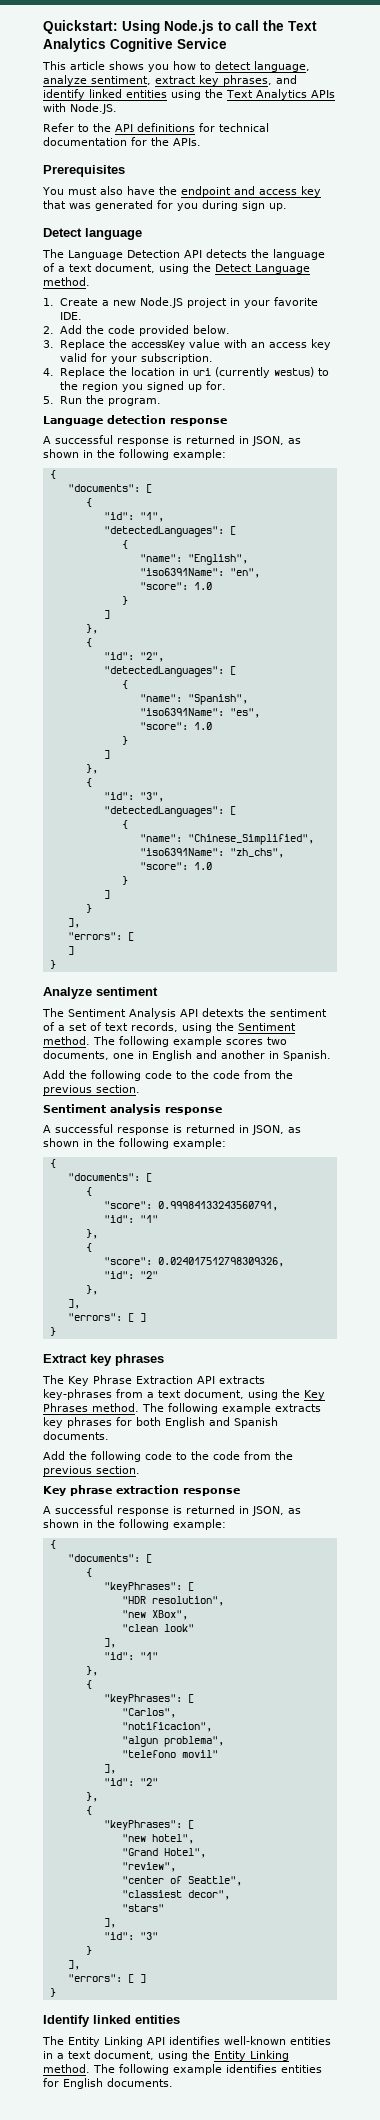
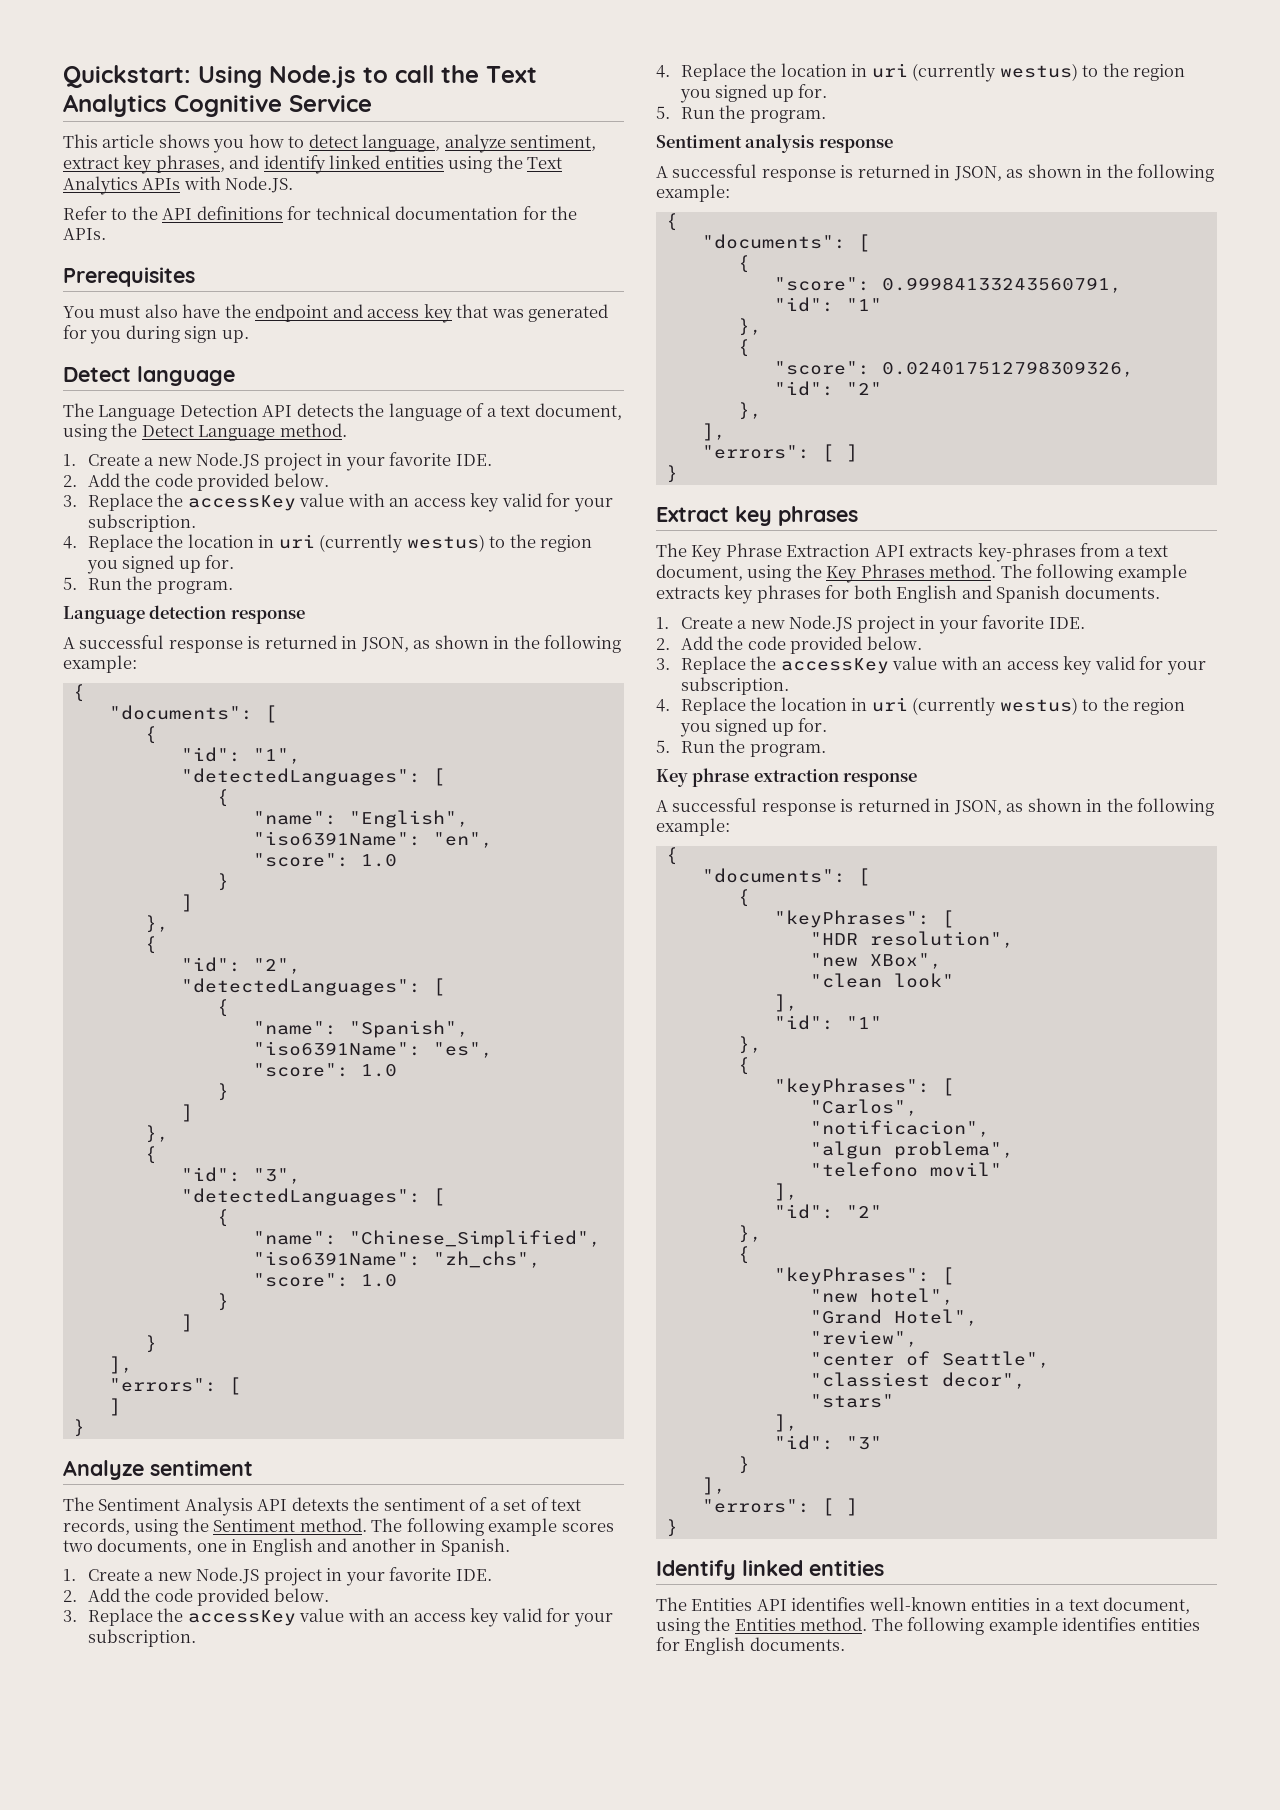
[43,1070,293,1081] [43,1085,140,1095] Add the following code to the code from the previous section. -> [63,1567,492,1586] [63,1588,329,1606] [63,1608,613,1627] [88,1629,197,1647] [656,63,1186,82] [680,84,828,103] [656,105,826,123] 1. Create a new Node.JS project in your favorite IDE. // 2. Add the code provided below. // 3. Replace the accessKey value with an access key valid for your subscription. // 4. Replace the location in uri (currently westus) to the region you signed up for. // 5. Run the program.
[43,1451,293,1462] [43,1466,140,1476] Add the following code to the code from the previous section. -> [656,615,1085,634] [656,636,922,654] [656,656,1206,675] [681,677,790,695] [656,697,1186,716] [680,718,828,737] [656,739,826,757] 1. Create a new Node.JS project in your favorite IDE. // 2. Add the code provided below. // 3. Replace the accessKey value with an access key valid for your subscription. // 4. Replace the location in uri (currently westus) to the region you signed up for. // 5. Run the program.
[68,2036,143,2047] Entity Linking -> [691,1598,753,1611] Entities
[214,2050,289,2061] Entity Linking -> [734,1618,796,1631] Entities

